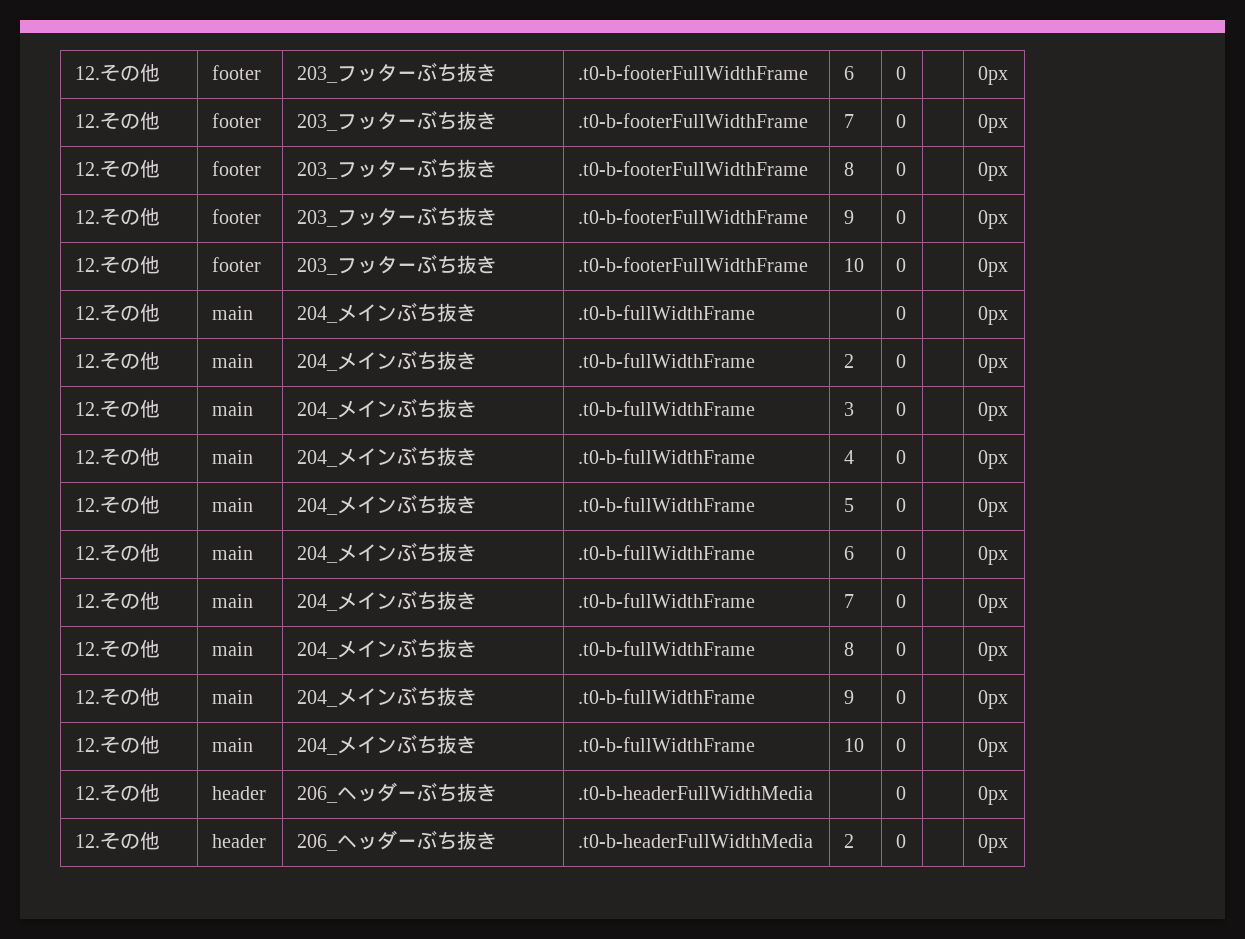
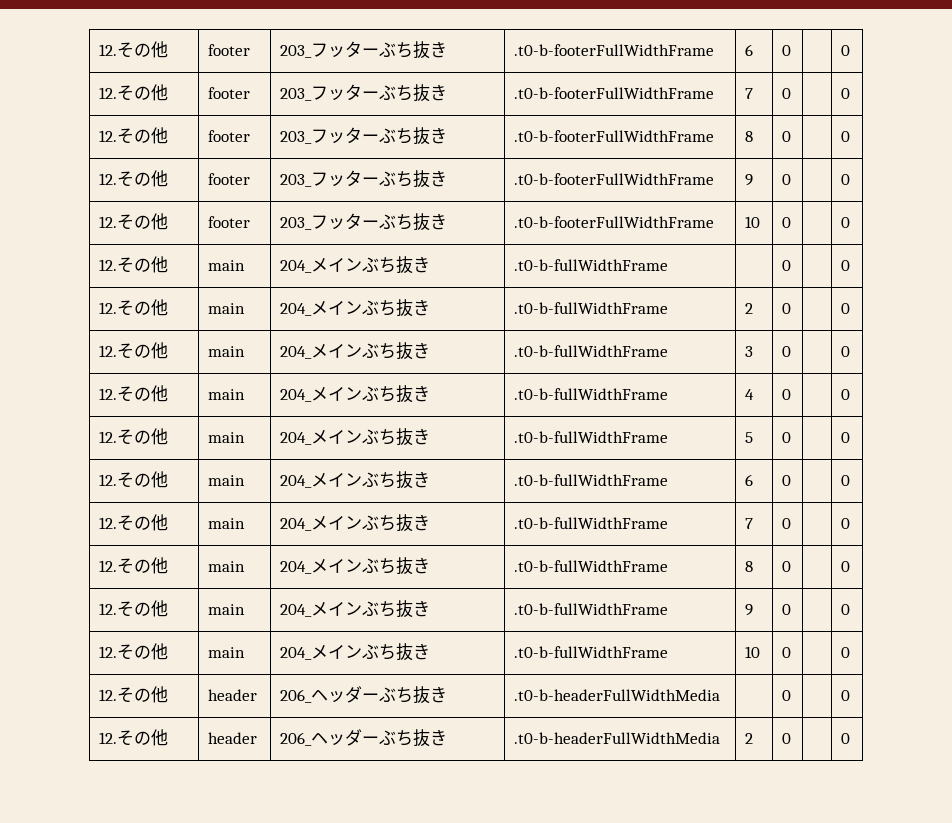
[978,66,1009,85] 0px -> [840,45,850,56] 0
[978,114,1009,133] 0px -> [840,88,850,99] 0
[978,162,1009,181] 0px -> [840,131,850,142] 0
[978,210,1009,229] 0px -> [840,174,850,185] 0
[978,258,1009,277] 0px -> [840,217,850,228] 0
[978,306,1009,325] 0px -> [840,260,850,271] 0
[978,354,1009,373] 0px -> [840,303,850,314] 0
[978,402,1009,421] 0px -> [840,346,850,357] 0
[978,450,1009,469] 0px -> [840,389,850,400] 0
[978,498,1009,517] 0px -> [840,432,850,443] 0
[978,546,1009,565] 0px -> [840,475,850,486] 0
[978,594,1009,613] 0px -> [840,518,850,529] 0
[978,642,1009,661] 0px -> [840,561,850,572] 0
[978,690,1009,709] 0px -> [840,604,850,615] 0
[978,738,1009,757] 0px -> [840,647,850,658] 0
[978,786,1009,805] 0px -> [840,690,850,701] 0
[978,834,1009,853] 0px -> [840,733,850,744] 0

